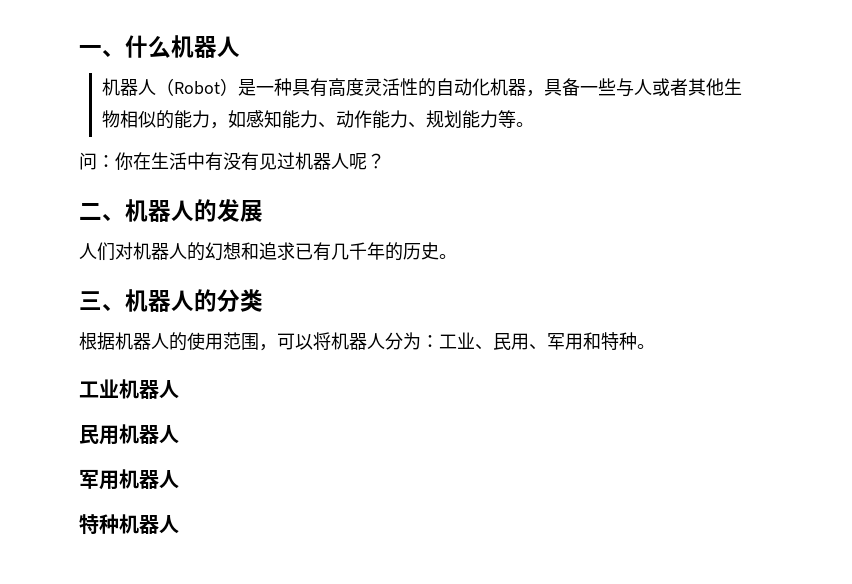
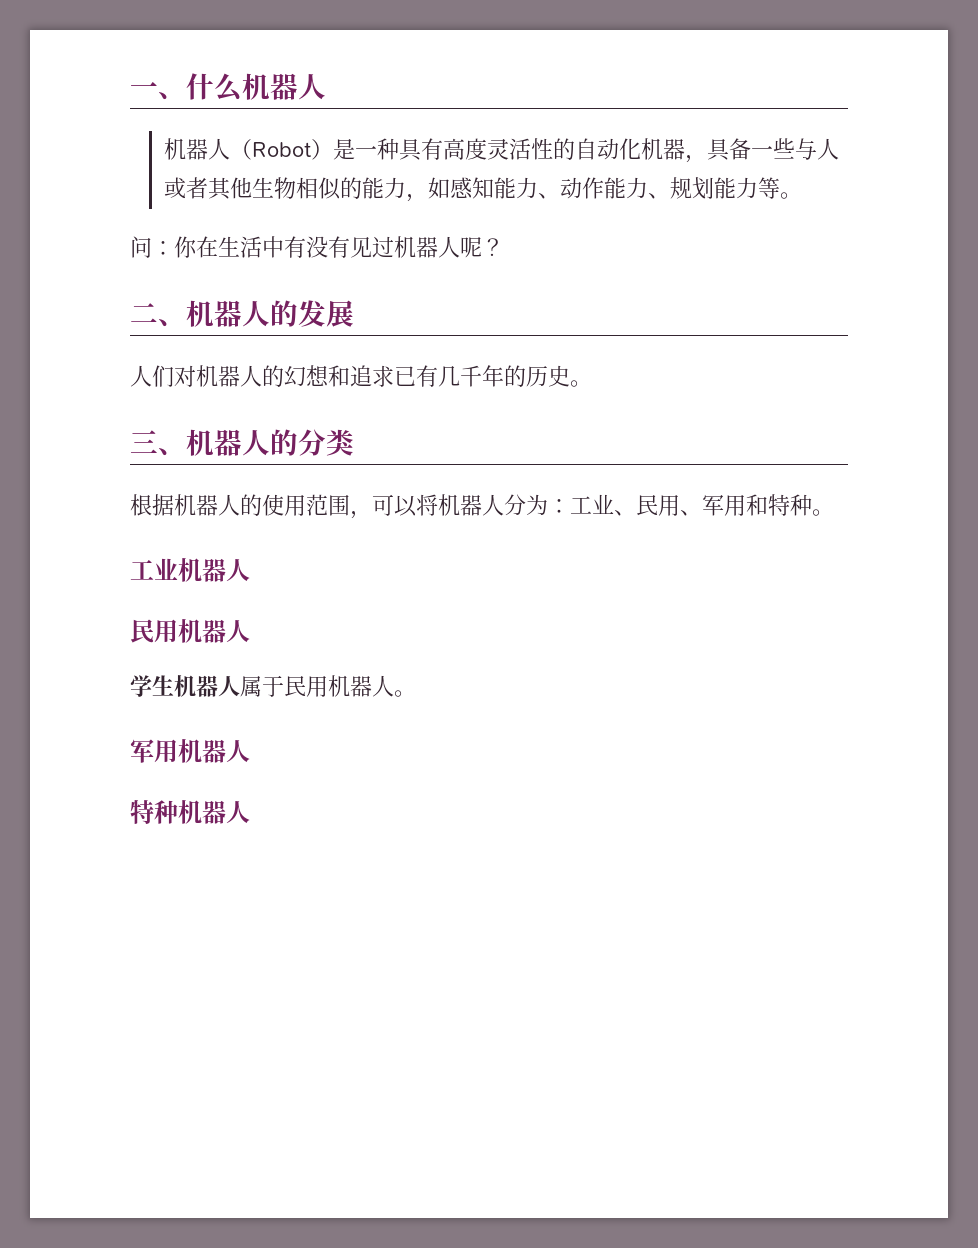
(179, 434) none -> [130,675,416,697] // 学生机器人属于民用机器人。

